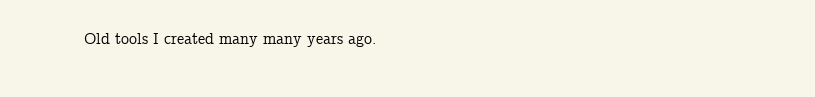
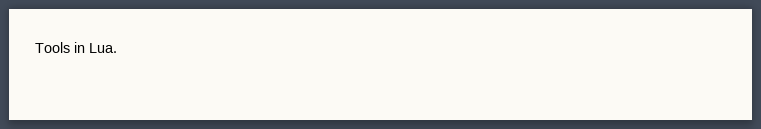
[84,33,376,47] Old tools I created many many years ago. -> [35,42,117,53] Tools in Lua.

